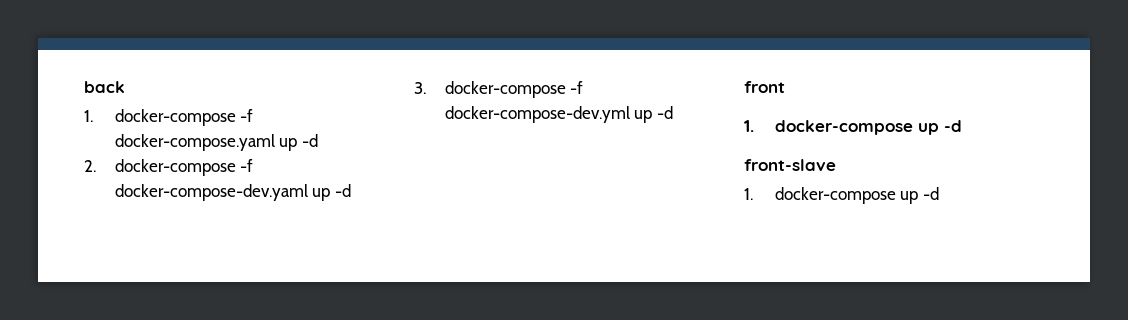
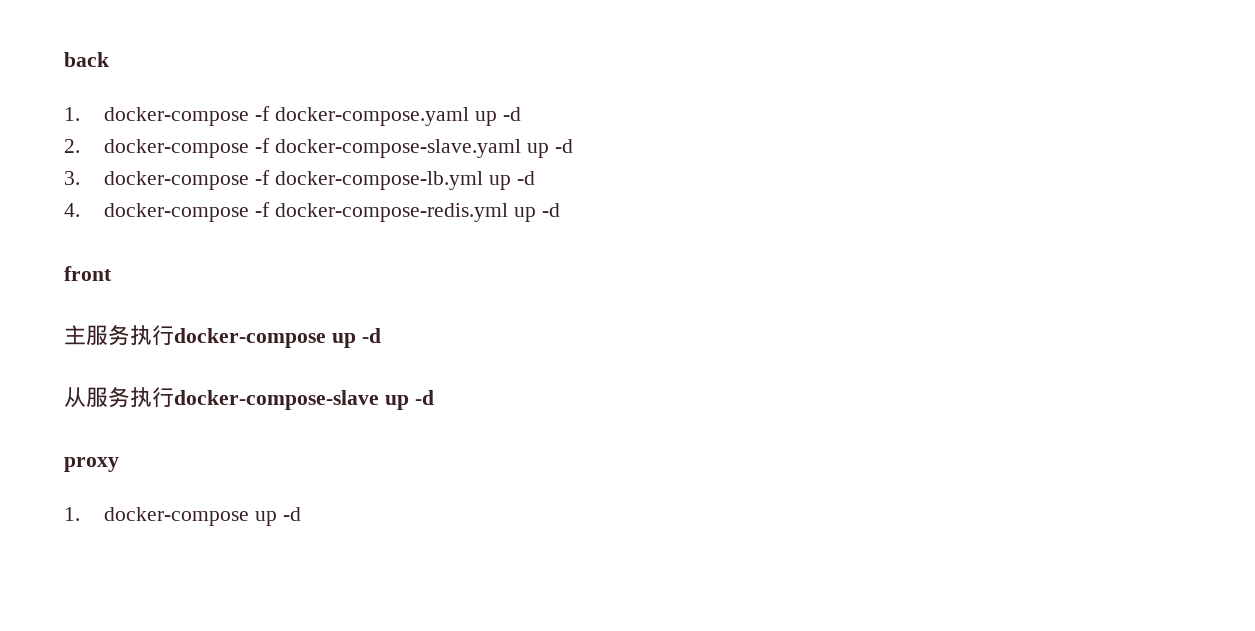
[114,184,308,201] docker-compose-dev.yaml -> [274,139,521,158] docker-compose-slave.yaml
[444,106,630,123] docker-compose-dev.yml -> [274,171,535,190] [64,202,508,222] docker-compose-lb.yml up -d // 4. docker-compose -f docker-compose-redis.yml
[744,120,754,132] 1. -> [64,325,174,346] 主服务执行
[744,159,836,171] front-slave -> [64,387,434,410] [64,457,119,472] 从服务执行docker-compose-slave up -d // proxy

